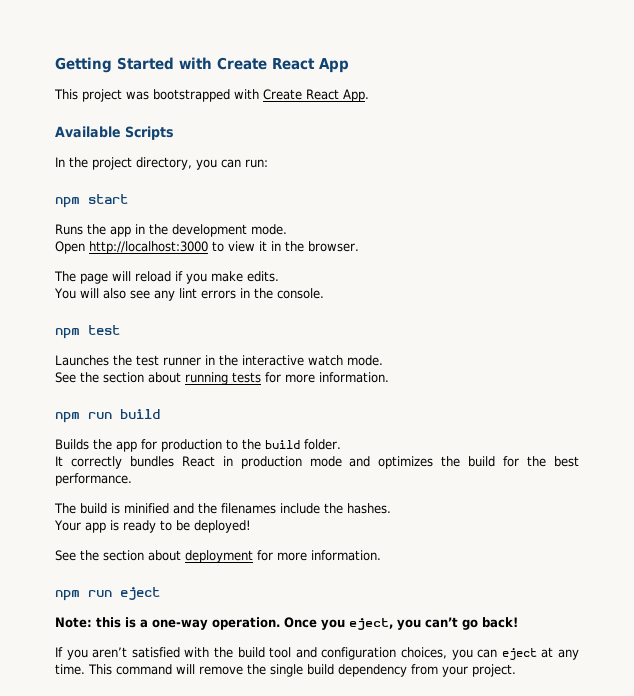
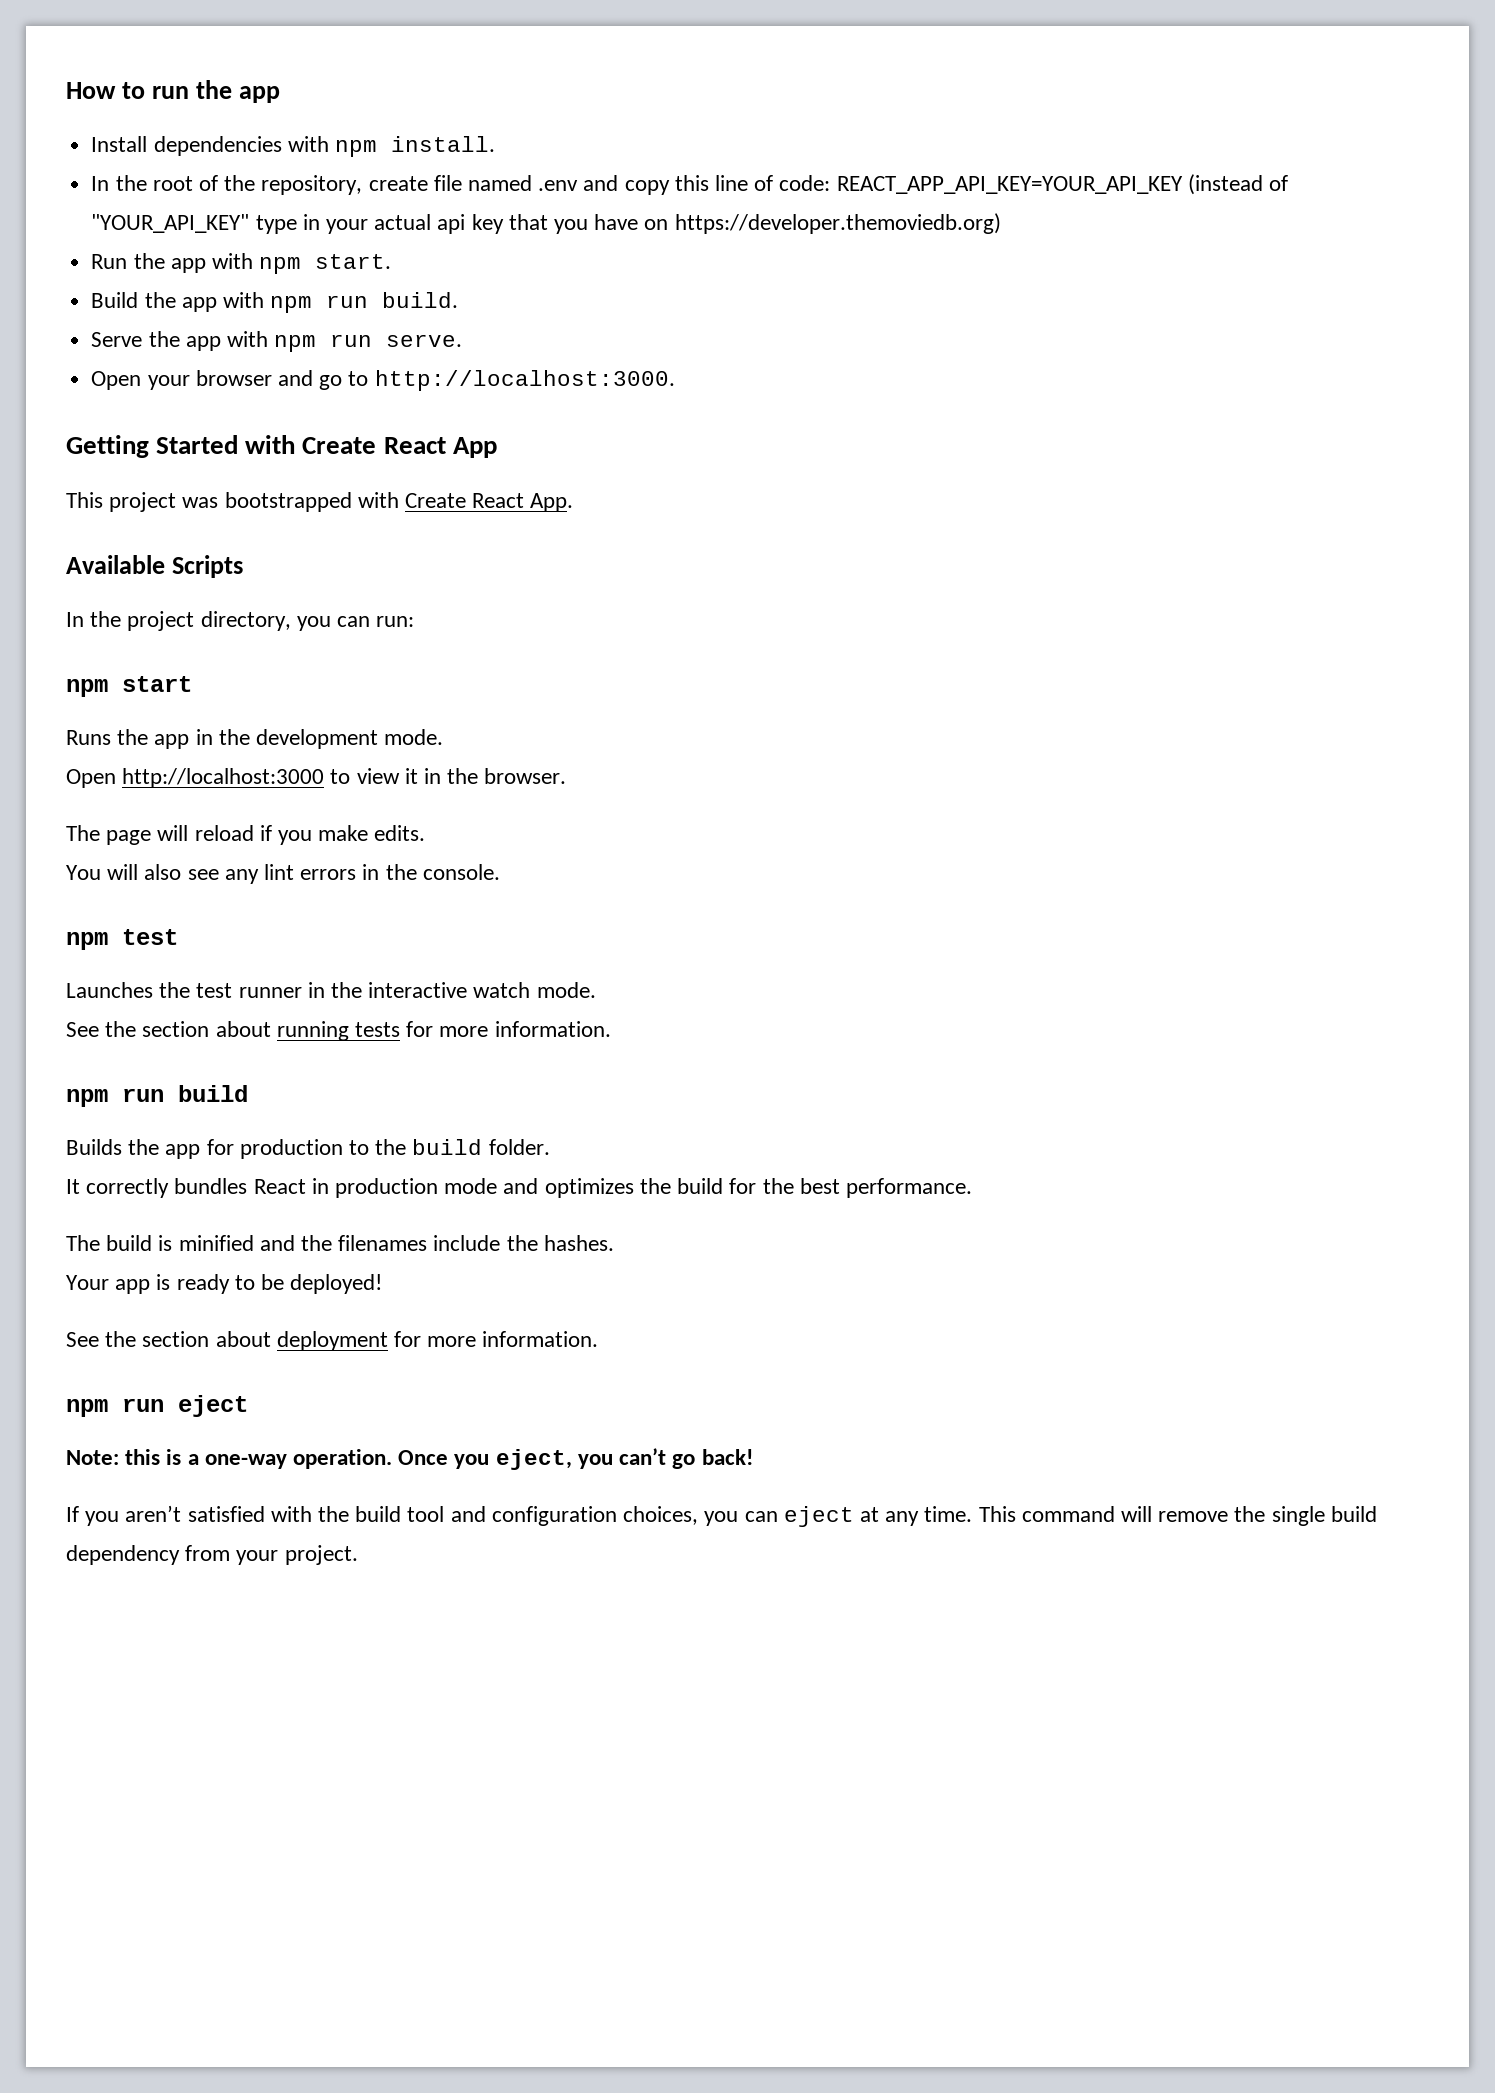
(55, 65) none -> [66,80,280,103] [91,136,495,157] [91,174,1289,195] [91,213,1001,234] [91,253,392,274] [91,292,459,313] [91,331,463,352] [91,370,675,391] How to run the app // Install dependencies with npm install. // In the root of the repository, create file named .env and copy this line of code: REACT_APP_API_KEY=YOUR_API_KEY (instead of "YOUR_API_KEY" type in your actual api key that you have on https://developer.themoviedb.org) // Run the app with npm start. // Build the app with npm run build. // Serve the app with npm run serve. // Open your browser and go to http://localhost:3000. //

